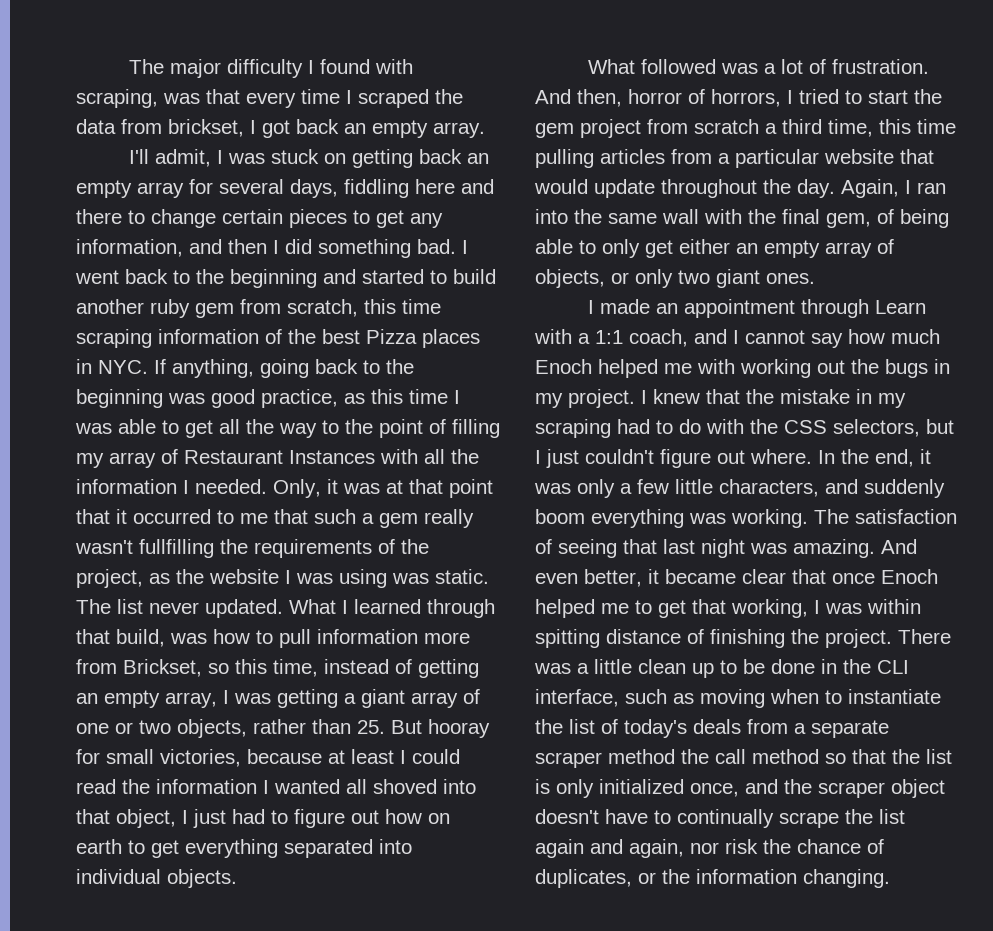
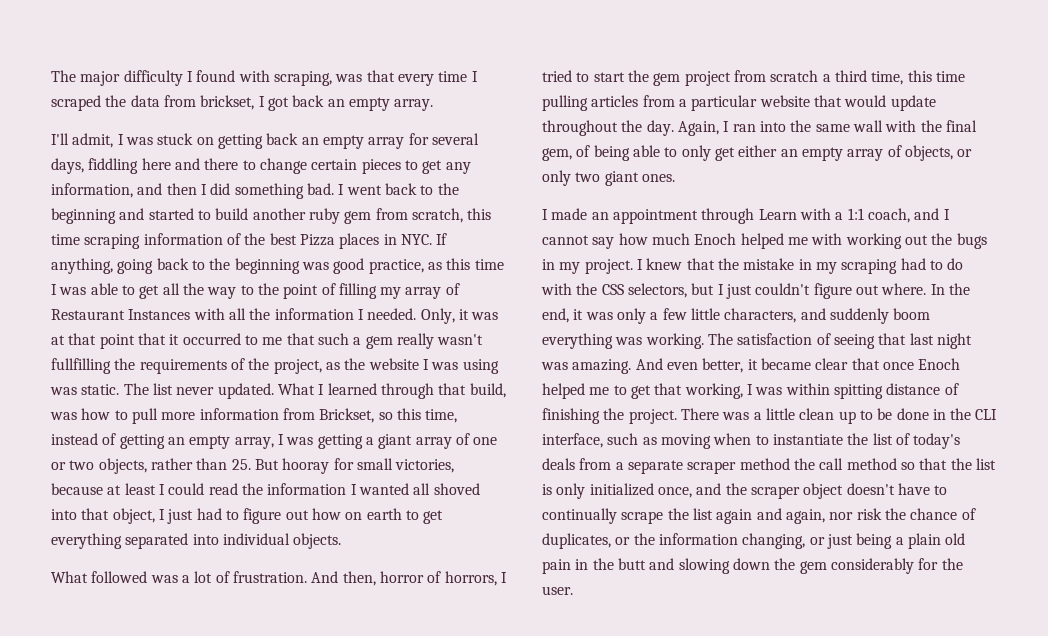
[317,629,470,644] information more -> [161,408,279,420] more information
[803,869,890,888] changing. -> [742,533,966,549] [542,558,963,574] [542,586,573,595] changing, or just being a plain old pain in the butt and slowing down the gem considerably for the user.

